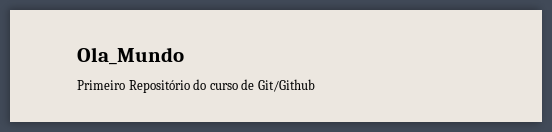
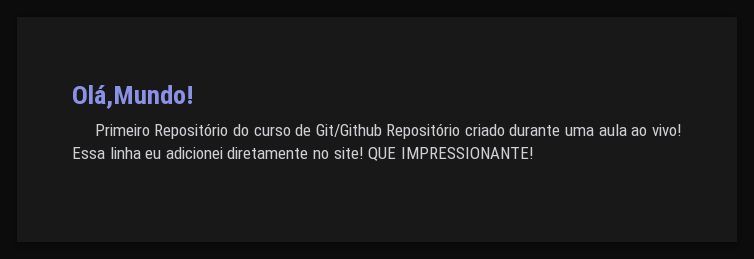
[77,47,184,65] Ola_Mundo -> [72,85,193,109] Olá,Mundo!
(315, 85) none -> [386,123,682,139] [72,147,534,161] Repositório criado durante uma aula ao vivo! Essa linha eu adicionei diretamente no site! QUE IMPRESSIONANTE!

